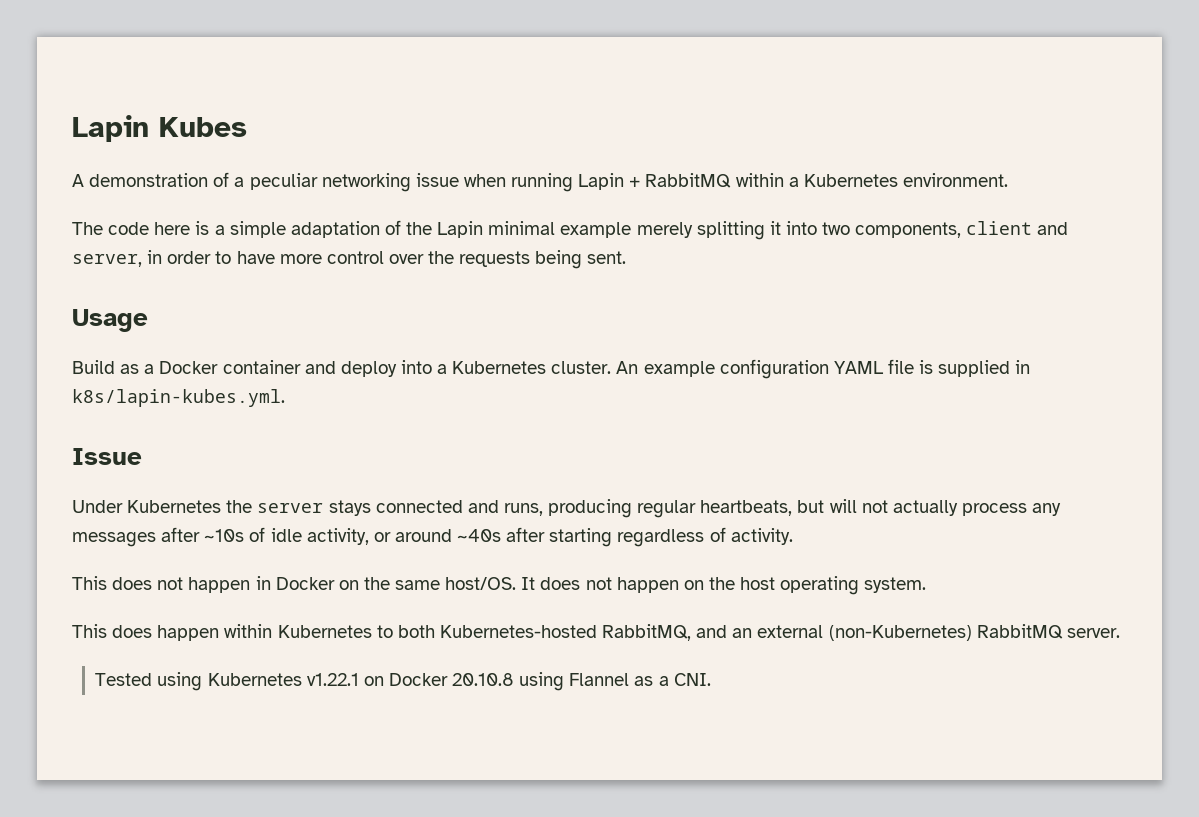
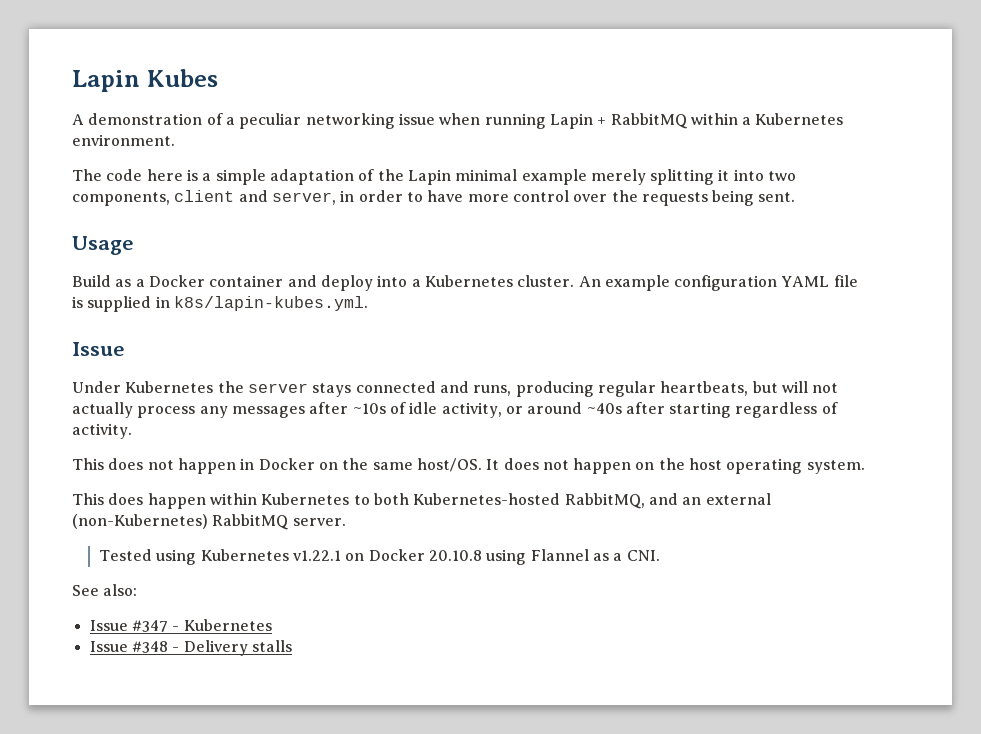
(711, 679) none -> [72,584,138,596] [89,619,272,632] [89,640,292,656] // See also: // Issue #347 - Kubernetes // Issue #348 - Delivery stalls

